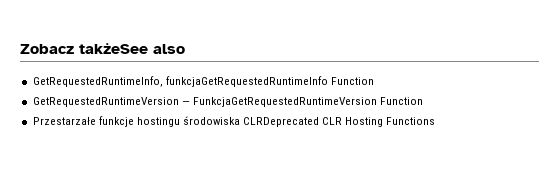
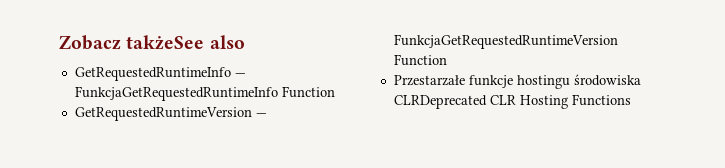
[32,76,328,87] GetRequestedRuntimeInfo, funkcjaGetRequestedRuntimeInfo -> [74,67,246,81] [74,86,278,101] GetRequestedRuntimeInfo — FunkcjaGetRequestedRuntimeInfo

